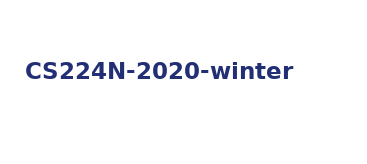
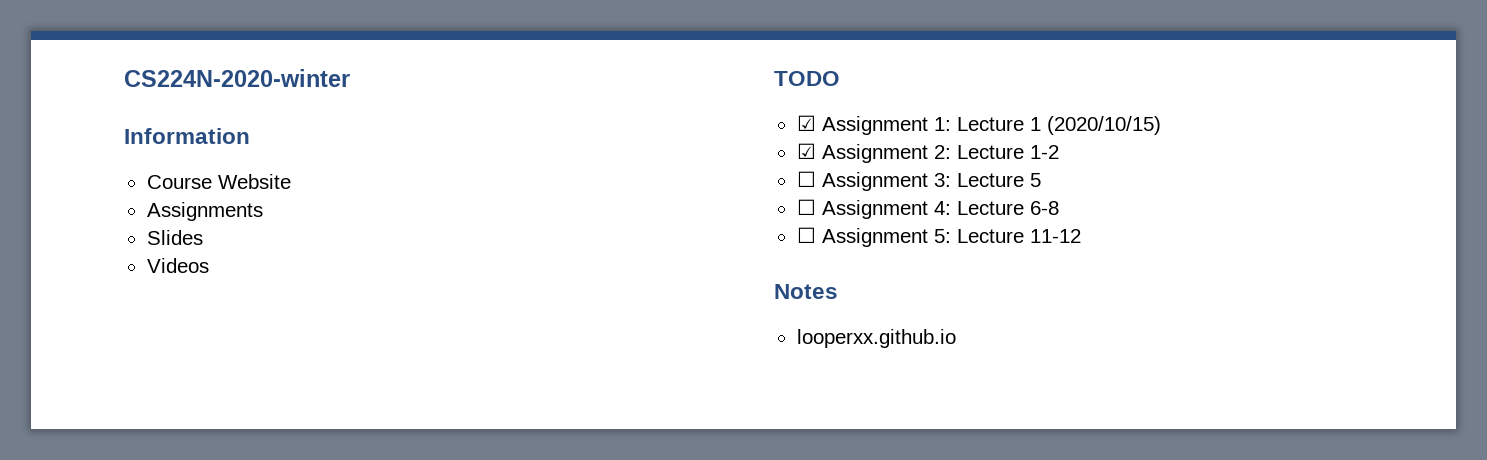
(294, 70) none -> [124,128,250,144] [146,174,291,189] [146,202,263,221] [146,230,203,245] [146,258,209,273] [774,71,840,86] [796,115,1161,135] [796,143,1059,163] [796,171,1041,191] [796,199,1059,219] [796,227,1081,247] [774,284,838,299] [796,329,956,348] // Information // Course Website // Assignments // Slides // Videos // TODO // ☑ Assignment 1: Lecture 1 (2020/10/15) // ☑ Assignment 2: Lecture 1-2 // ☐ Assignment 3: Lecture 5 // ☐ Assignment 4: Lecture 6-8 // ☐ Assignment 5: Lecture 11-12 // Notes // looperxx.github.io

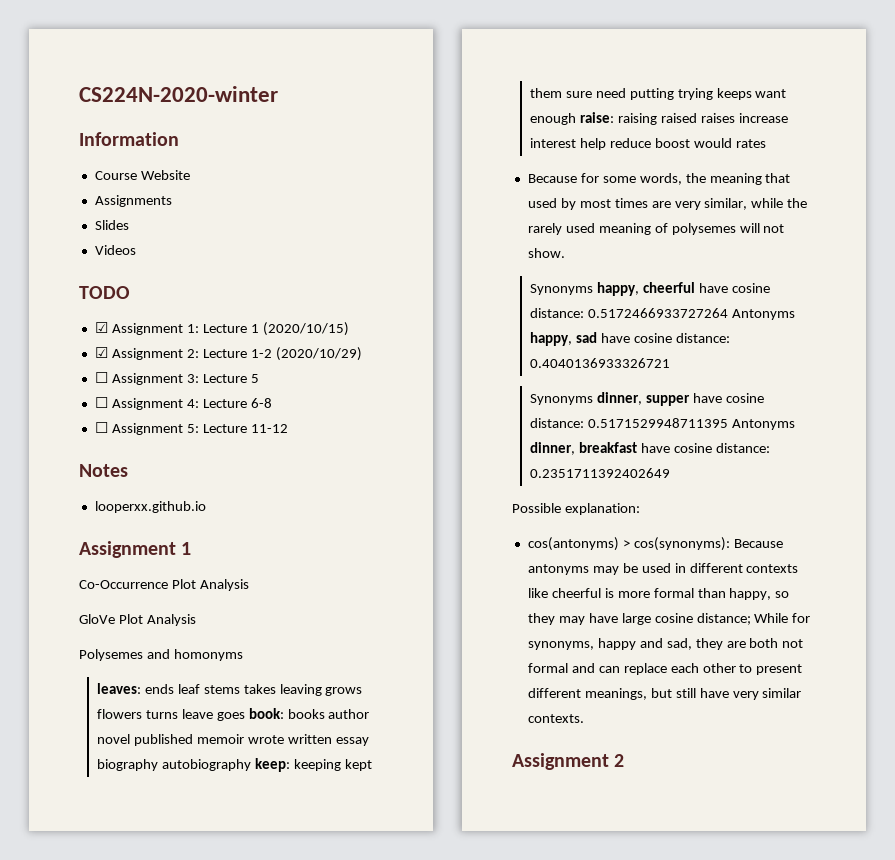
(1059, 152) none -> [275,347,362,361] (2020/10/29)
(956, 338) none -> [79,541,192,558] [79,579,249,591] [79,614,196,626] [79,649,243,661] [96,683,363,696] [96,708,370,721] [96,734,369,746] [96,758,372,772] [529,88,787,100] [529,112,788,125] [529,138,766,150] [527,173,791,185] [527,198,808,210] [527,223,785,235] [527,248,565,258] [529,282,770,296] [529,308,795,320] [529,332,730,346] [529,358,670,368] [529,392,764,406] [529,418,795,430] [529,442,770,455] [529,468,670,478] [512,503,640,515] [527,537,783,551] [527,563,799,575] [527,588,790,600] [527,613,811,625] [527,638,804,650] [527,663,803,675] [527,688,802,700] [527,714,584,723] [512,753,625,770] // Assignment 1 // Co-Occurrence Plot Analysis // GloVe Plot Analysis // Polysemes and homonyms // leaves: ends leaf stems takes leaving grows flowers turns leave goes book: books author novel published memoir wrote written essay biography autobiography keep: keeping kept them sure need putting trying keeps want enough raise: raising raised raises increase interest help reduce boost would rates // Because for some words, the meaning that used by most times are very similar, while the rarely used meaning of polysemes will not show. // Synonyms happy, cheerful have cosine distance: 0.5172466933727264 Antonyms happy, sad have cosine distance: 0.4040136933326721 // Synonyms dinner, supper have cosine distance: 0.5171529948711395 Antonyms dinner, breakfast have cosine distance: 0.2351711392402649 // Possible explanation: // cos(antonyms) > cos(synonyms): Because antonyms may be used in different contexts like cheerful is more formal than happy, so they may have large cosine distance; While for synonyms, happy and sad, they are both not formal and can replace each other to present different meanings, but still have very similar contexts. // Assignment 2

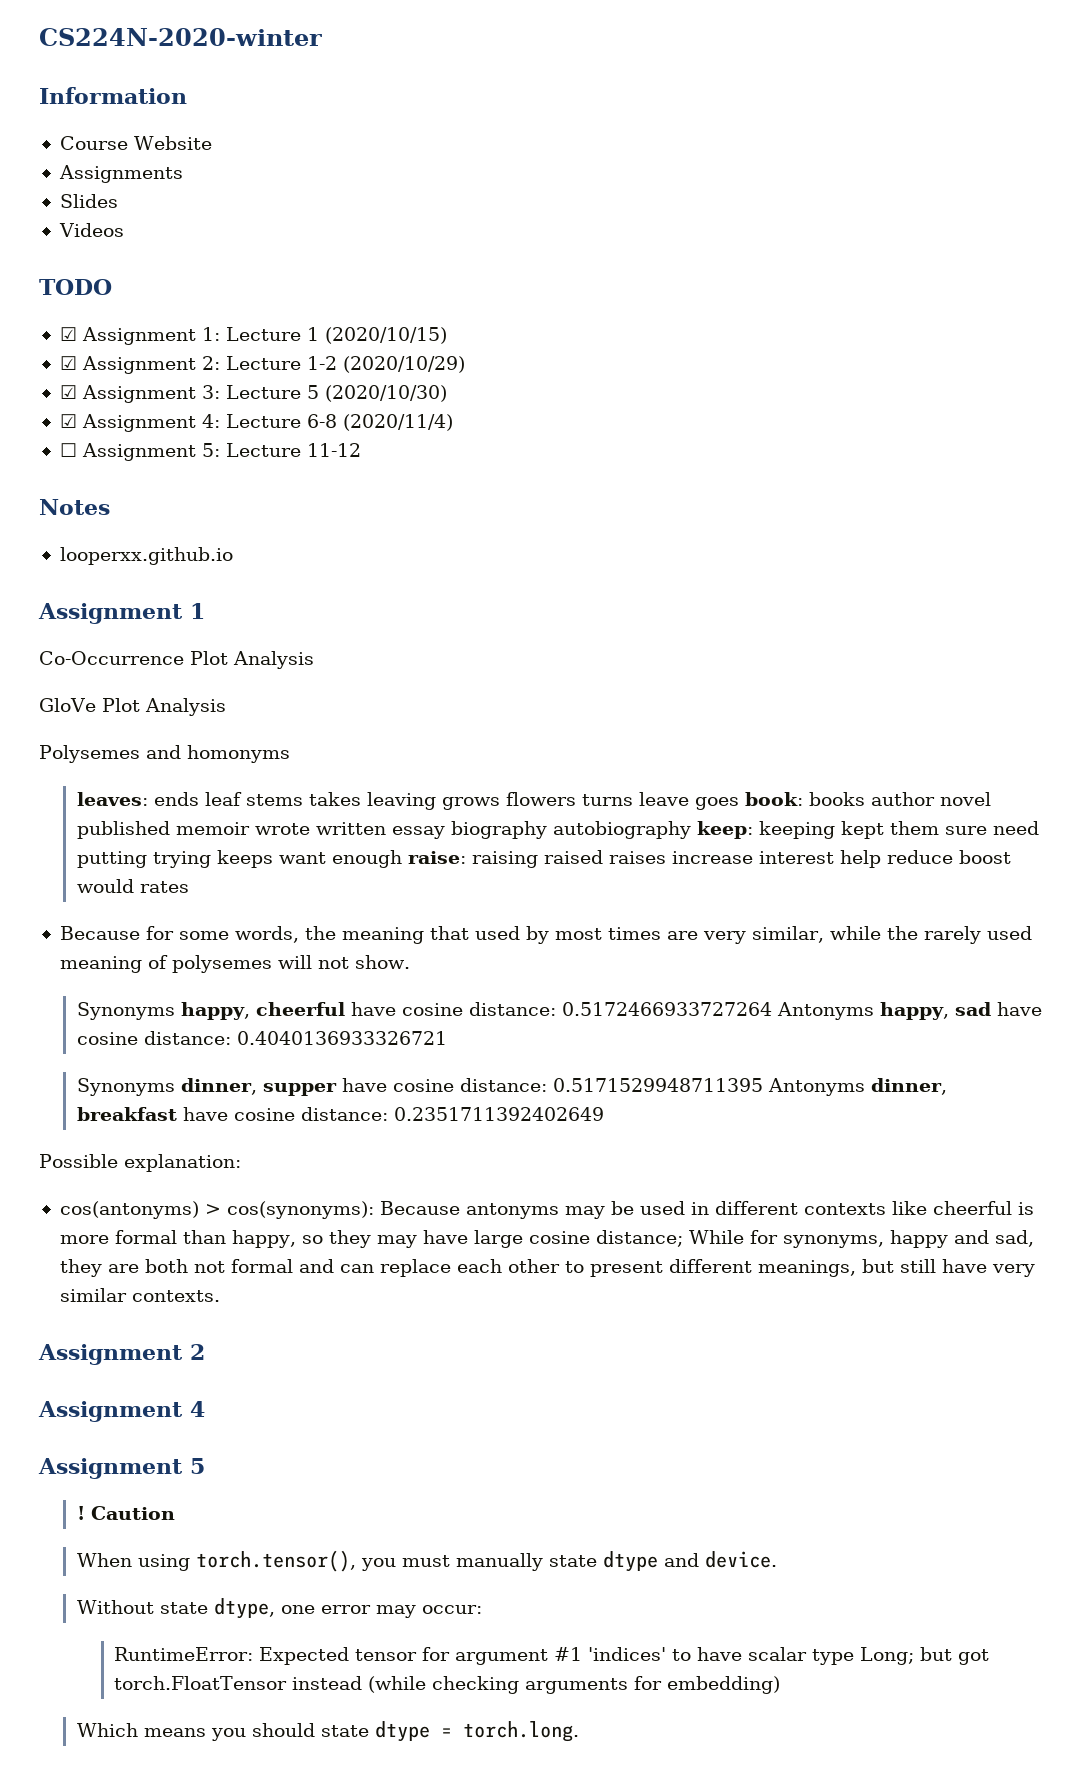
[94,372,108,383] ☐ -> [59,385,77,399] ☑
[94,397,108,408] // ☐ -> [324,385,447,402] [59,414,77,428] (2020/10/30) // ☑
(272, 403) none -> [342,414,453,431] (2020/11/4)
(625, 760) none -> [38,1401,205,1422] [38,1458,205,1479] [76,1506,175,1520] [76,1550,777,1572] [76,1598,482,1619] [114,1647,990,1665] [114,1676,781,1694] [76,1721,579,1742] // Assignment 4 // Assignment 5 // ! Caution // When using torch.tensor(), you must manually state dtype and device. // Without state dtype, one error may occur: // RuntimeError: Expected tensor for argument #1 'indices' to have scalar type Long; but got torch.FloatTensor instead (while checking arguments for embedding) // Which means you should state dtype = torch.long.

